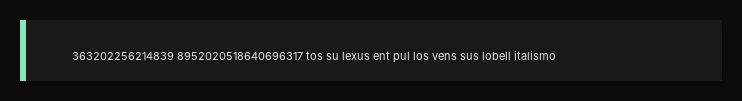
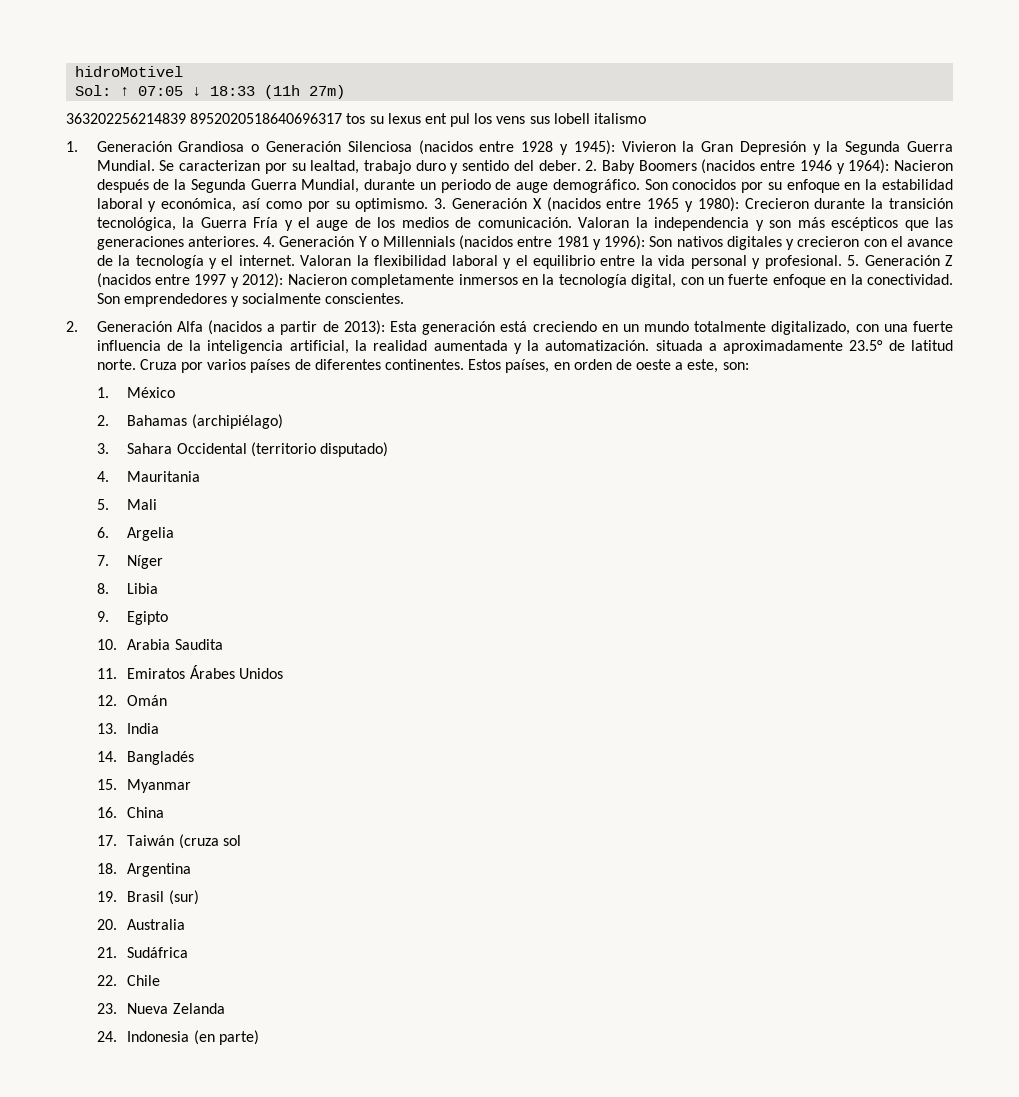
(72, 55) none -> [75,66,184,77] [75,85,346,99] hidroMotivel // Sol: ↑ 07:05 ↓ 18:33 (11h 27m) //
(556, 55) none -> [66,140,953,155] [96,159,954,174] [96,179,953,193] [96,197,954,212] [96,217,954,231] [96,235,954,250] [96,255,954,269] [96,273,954,288] [96,293,405,307] [66,320,953,335] [96,340,953,354] [96,359,749,373] [96,387,176,398] [96,414,283,429] [96,442,388,457] [96,471,201,482] [96,499,158,510] [96,527,175,541] [96,555,164,569] [96,583,159,594] [96,611,169,625] [96,639,223,650] [96,665,283,679] [96,695,168,706] [96,723,160,734] [96,751,195,765] [96,779,192,793] [96,807,165,818] [96,834,241,849] [96,863,192,877] [96,890,199,905] [96,919,186,930] [96,947,189,958] [96,975,161,986] [96,1003,225,1014] [96,1030,259,1045] // 1. Generación Grandiosa o Generación Silenciosa (nacidos entre 1928 y 1945): Vivieron la Gran Depresión y la Segunda Guerra Mundial. Se caracterizan por su lealtad, trabajo duro y sentido del deber. 2. Baby Boomers (nacidos entre 1946 y 1964): Nacieron después de la Segunda Guerra Mundial, durante un periodo de auge demográfico. Son conocidos por su enfoque en la estabilidad laboral y económica, así como por su optimismo. 3. Generación X (nacidos entre 1965 y 1980): Crecieron durante la transición tecnológica, la Guerra Fría y el auge de los medios de comunicación. Valoran la independencia y son más escépticos que las generaciones anteriores. 4. Generación Y o Millennials (nacidos entre 1981 y 1996): Son nativos digitales y crecieron con el avance de la tecnología y el internet. Valoran la flexibilidad laboral y el equilibrio entre la vida personal y profesional. 5. Generación Z (nacidos entre 1997 y 2012): Nacieron completamente inmersos en la tecnología digital, con un fuerte enfoque en la conectividad. Son emprendedores y socialmente conscientes. // 2. Generación Alfa (nacidos a partir de 2013): Esta generación está creciendo en un mundo totalmente digitalizado, con una fuerte influencia de la inteligencia artificial, la realidad aumentada y la automatización. situada a aproximadamente 23.5° de latitud norte. Cruza por varios países de diferentes continentes. Estos países, en orden de oeste a este, son: // 1. México // 2. Bahamas (archipiélago) // 3. Sahara Occidental (territorio disputado) // 4. Mauritania // 5. Mali // 6. Argelia // 7. Níger // 8. Libia // 9. Egipto // 10. Arabia Saudita // 11. Emiratos Árabes Unidos // 12. Omán // 13. India // 14. Bangladés // 15. Myanmar // 16. China // 17. Taiwán (cruza sol // 18. Argentina // 19. Brasil (sur) // 20. Australia // 21. Sudáfrica // 22. Chile // 23. Nueva Zelanda // 24. Indonesia (en parte)

